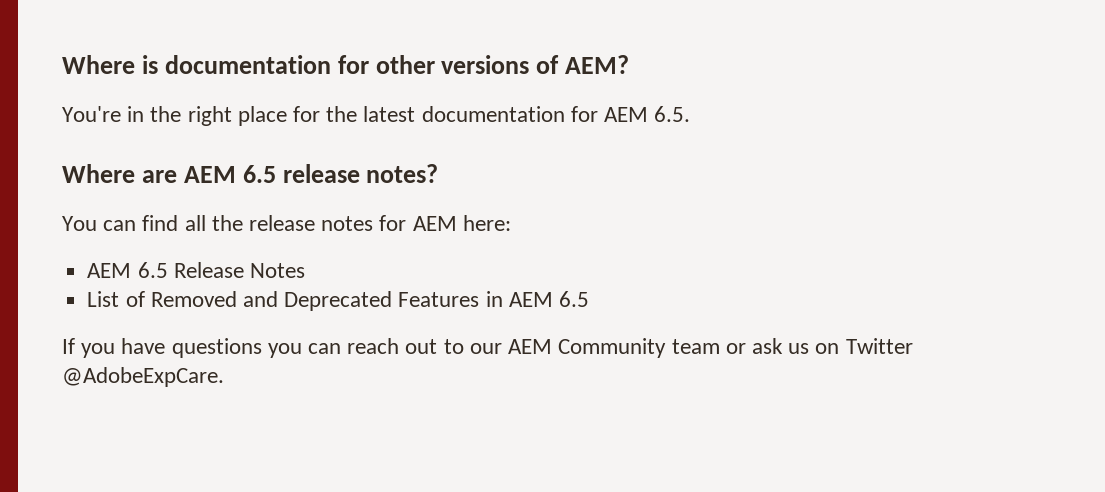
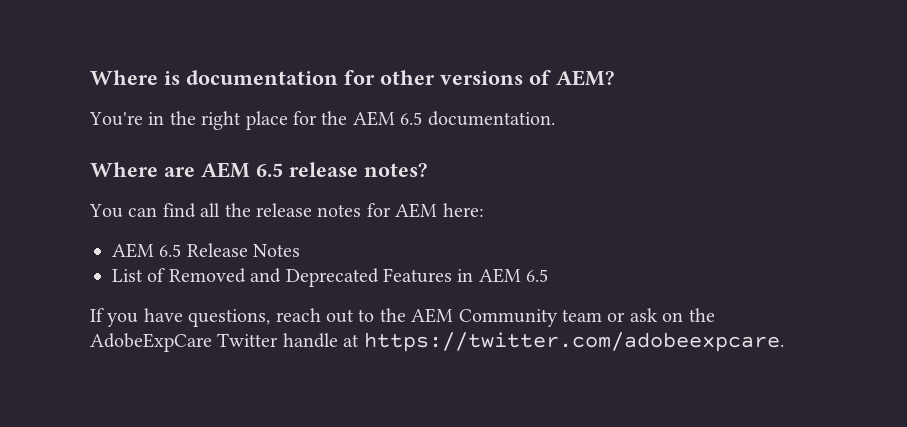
[363,106,691,122] latest documentation for AEM 6.5. -> [352,111,555,126] AEM 6.5 documentation.
[171,338,342,358] questions you can -> [188,309,271,327] questions,
[469,343,502,354] our -> [379,308,406,322] the
[788,338,913,354] [62,367,224,387] us on Twitter @AdobeExpCare. -> [662,308,715,322] [90,332,784,352] on the AdobeExpCare Twitter handle at https://twitter.com/adobeexpcare.

